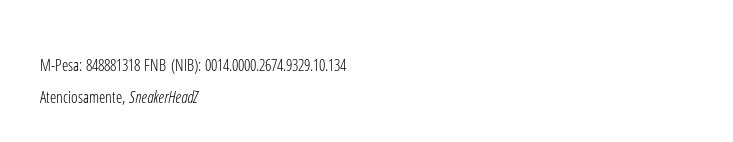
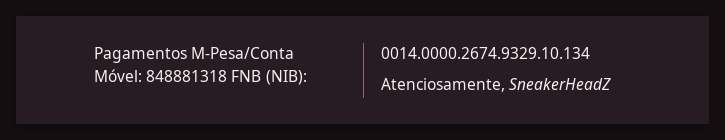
[40,59,82,71] M-Pesa: -> [94,47,295,63] [94,69,142,82] Pagamentos M-Pesa/Conta Móvel:

